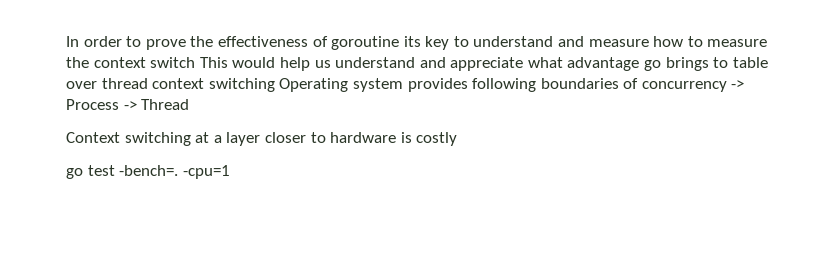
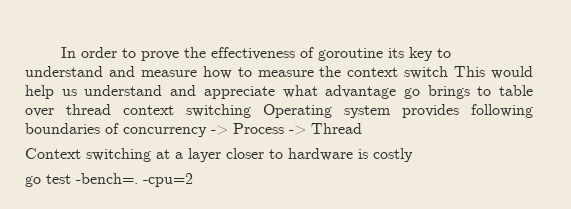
[182,165,230,179] -cpu=1 -> [143,173,193,187] -cpu=2

